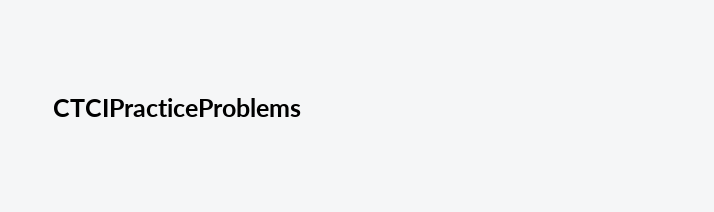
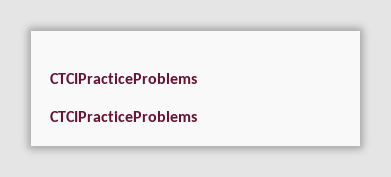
[53,98,301,117] CTCIPracticeProblems -> [50,73,197,84] [50,111,197,122] CTCIPracticeProblems // CTCIPracticeProblems

